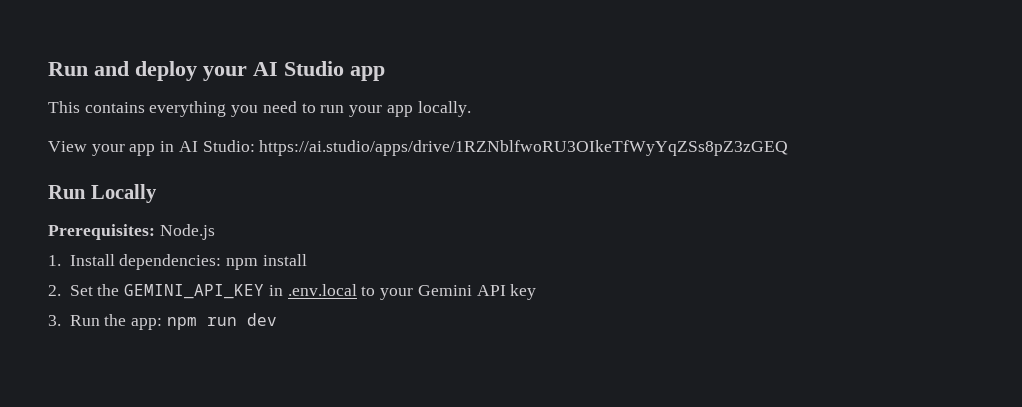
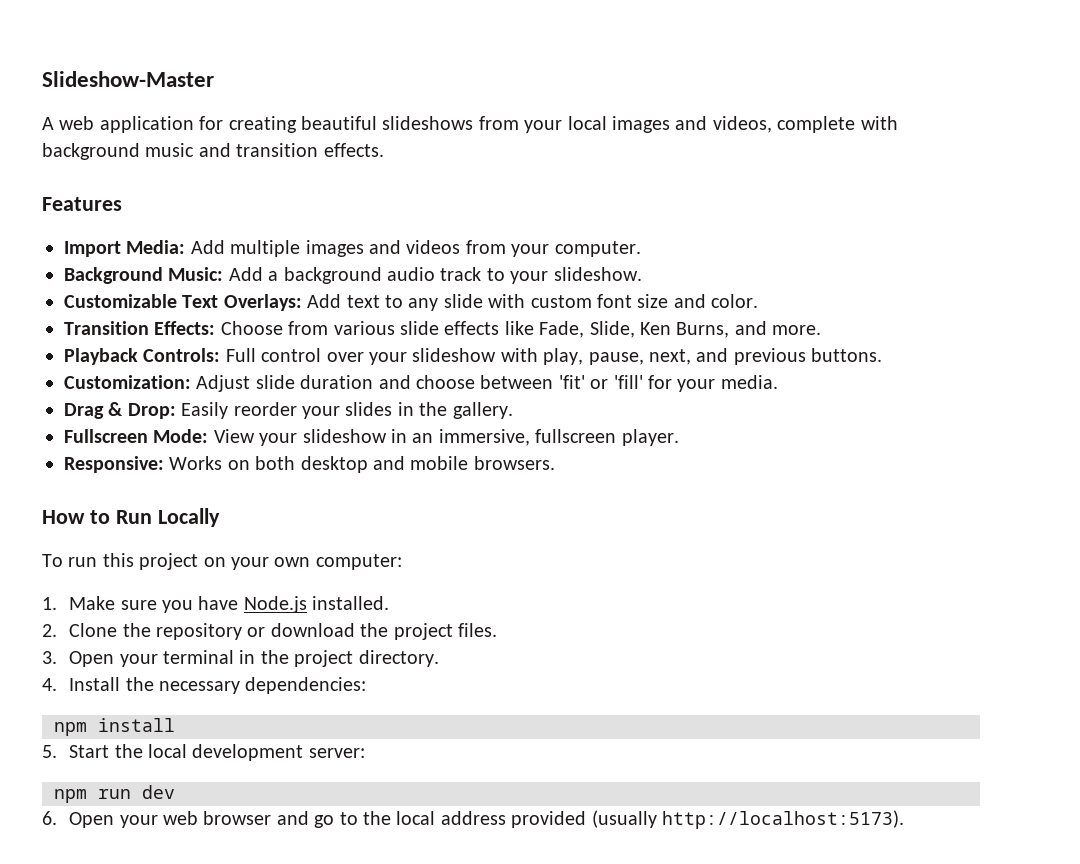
[48,61,385,81] [48,101,471,117] [48,140,789,156] [48,184,157,203] [48,224,215,240] [48,254,115,266] Run and deploy your AI Studio app // This contains everything you need to run your app locally. // View your app in AI Studio: https://ai.studio/apps/drive/1RZNblfwoRU3OIkeTfWyYqZSs8pZ3zGEQ // Run Locally // Prerequisites: Node.js // 1. Install -> [42,71,214,87] [42,116,898,133] [42,143,384,160] [42,197,122,211] [64,240,641,257] [64,267,642,284] [64,294,759,311] [64,321,822,338] [64,348,883,365] [64,375,778,392] [64,402,513,419] [64,429,679,446] [64,456,555,473] [42,508,220,527] [42,553,402,570] [42,596,390,613] [42,623,498,640] [42,650,439,667] [42,677,241,694] Slideshow-Master // A web application for creating beautiful slideshows from your local images and videos, complete with background music and transition effects. // Features // Import Media: Add multiple images and videos from your computer. // Background Music: Add a background audio track to your slideshow. // Customizable Text Overlays: Add text to any slide with custom font size and color. // Transition Effects: Choose from various slide effects like Fade, Slide, Ken Burns, and more. // Playback Controls: Full control over your slideshow with play, pause, next, and previous buttons. // Customization: Adjust slide duration and choose between 'fit' or 'fill' for your media. // Drag & Drop: Easily reorder your slides in the gallery. // Fullscreen Mode: View your slideshow in an immersive, fullscreen player. // Responsive: Works on both desktop and mobile browsers. // How to Run Locally // To run this project on your own computer: // 1. Make sure you have Node.js installed. // 2. Clone the repository or download the project files. // 3. Open your terminal in the project directory. // 4. Install the necessary
(222, 262) none -> (367, 685) //
[48,284,537,300] [48,313,277,330] 2. Set the GEMINI_API_KEY in .env.local to your Gemini API key // 3. Run the app: npm run dev -> [42,744,365,761] [54,785,175,803] [42,810,905,829] 5. Start the local development server: // npm run dev // 6. Open your web browser and go to the local address provided (usually http://localhost:5173).

